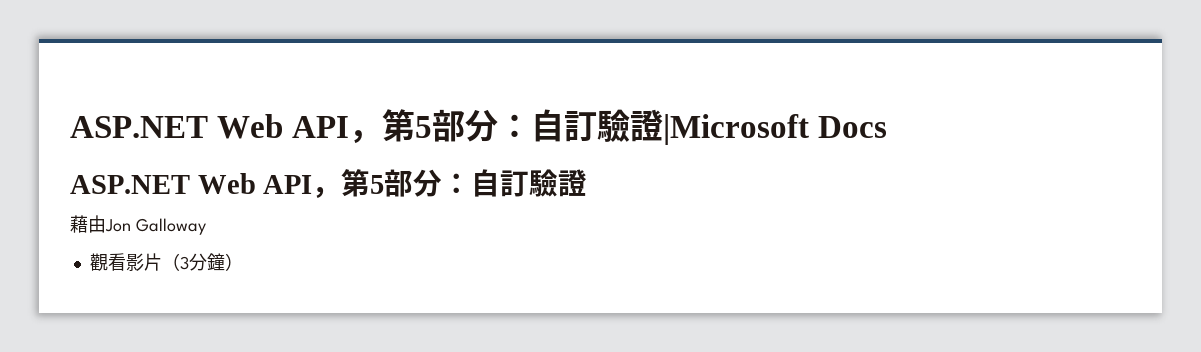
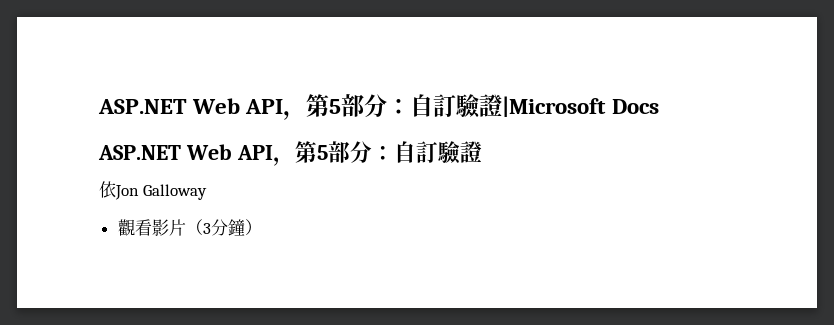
[70,215,106,233] 藉由 -> [99,181,116,198] 依

